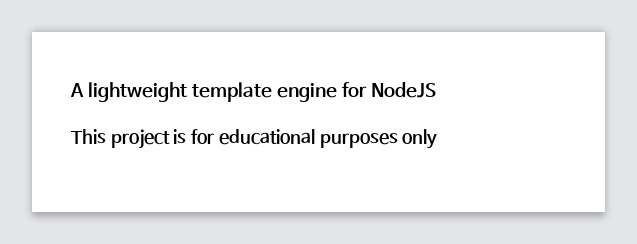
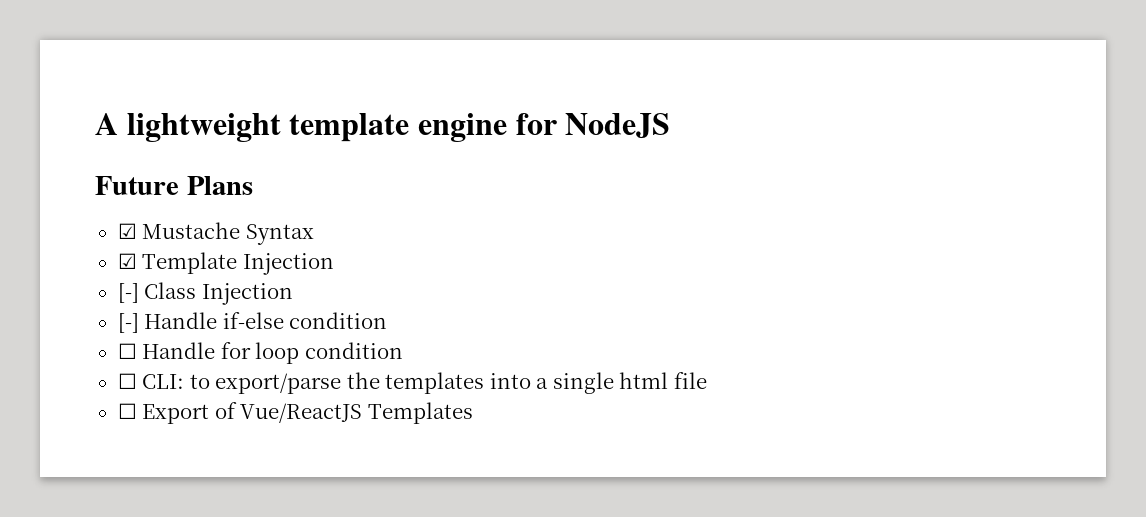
[71,129,438,149] This project is for educational purposes only -> [95,176,253,195] [117,222,314,245] [117,252,334,275] [117,282,293,305] [117,312,388,333] [117,342,403,364] [117,372,707,394] [117,402,473,424] Future Plans // ☑ Mustache Syntax // ☑ Template Injection // [-] Class Injection // [-] Handle if-else condition // ☐ Handle for loop condition // ☐ CLI: to export/parse the templates into a single html file // ☐ Export of Vue/ReactJS Templates

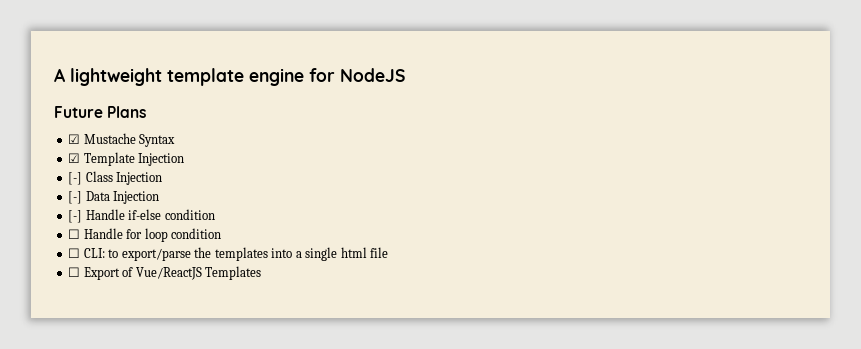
(293, 294) none -> [68,191,160,204] // [-] Data Injection

